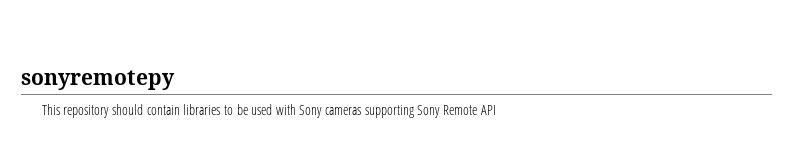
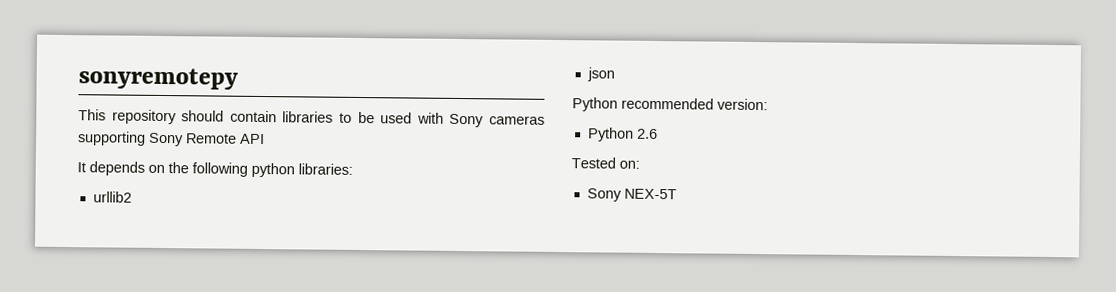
(496, 110) none -> [77,161,353,178] [92,191,132,203] [586,67,615,82] [572,97,768,112] [587,127,658,142] [571,157,640,169] [586,188,677,202] // It depends on the following python libraries: // urllib2 // json // Python recommended version: // Python 2.6 // Tested on: // Sony NEX-5T

